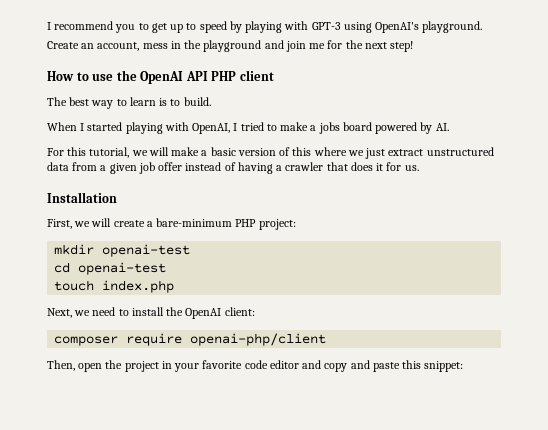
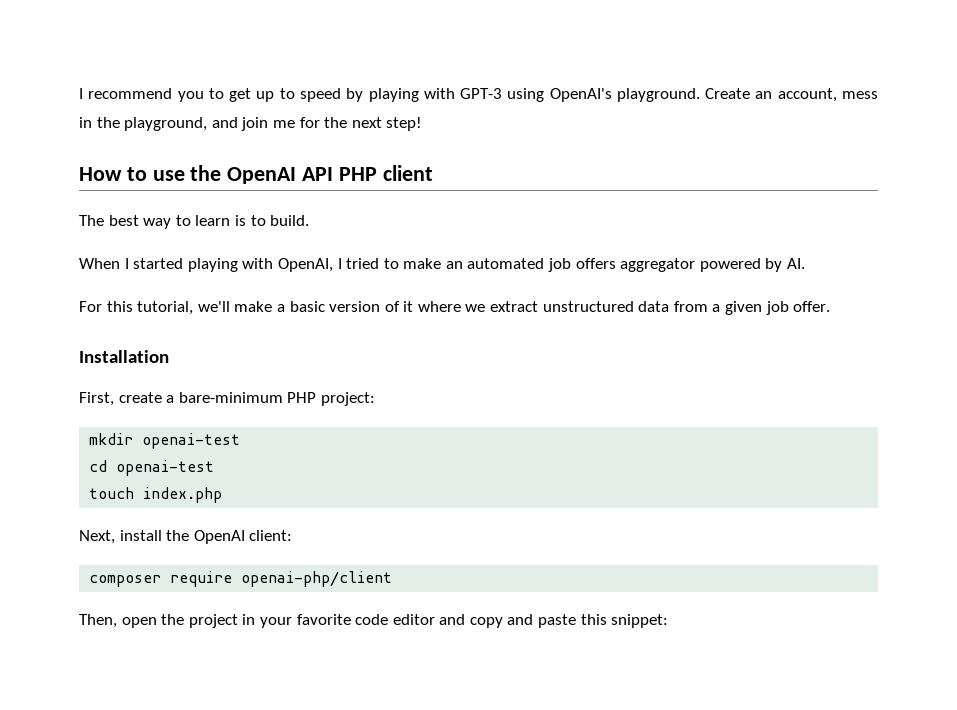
(483, 27) // -> (700, 95) none
[203,40,262,52] playground -> [124,117,208,131] playground,
[310,122,372,134] a jobs board -> [445,258,696,272] an automated job offers aggregator
[131,147,169,156] we will -> [197,301,230,312] we'll
[292,147,312,156] this -> [403,301,414,312] it
[365,148,386,159] just -> (486, 308) none
[158,162,419,174] offer instead of having a crawler that does it for us. -> [793,301,831,312] offer.
[74,218,112,227] we will -> (114, 399) none
[74,307,129,316] we need to -> (115, 537) none

